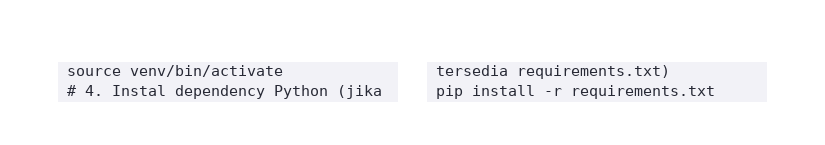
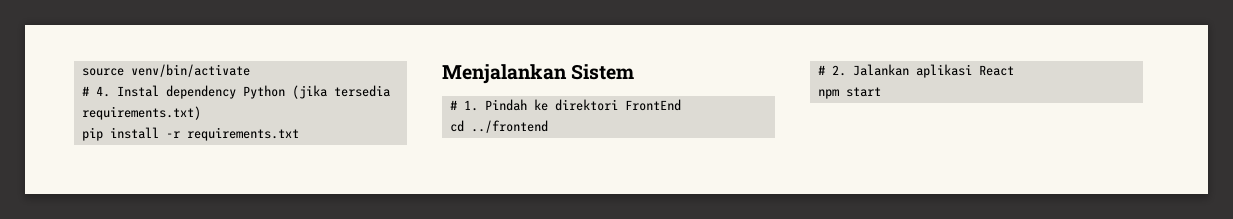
(715, 92) none -> [442,64,635,84] [450,99,682,111] [450,120,549,133] [818,64,1015,78] [818,87,882,99] // Menjalankan Sistem // # 1. Pindah ke direktori FrontEnd // cd ../frontend // # 2. Jalankan aplikasi React // npm start

